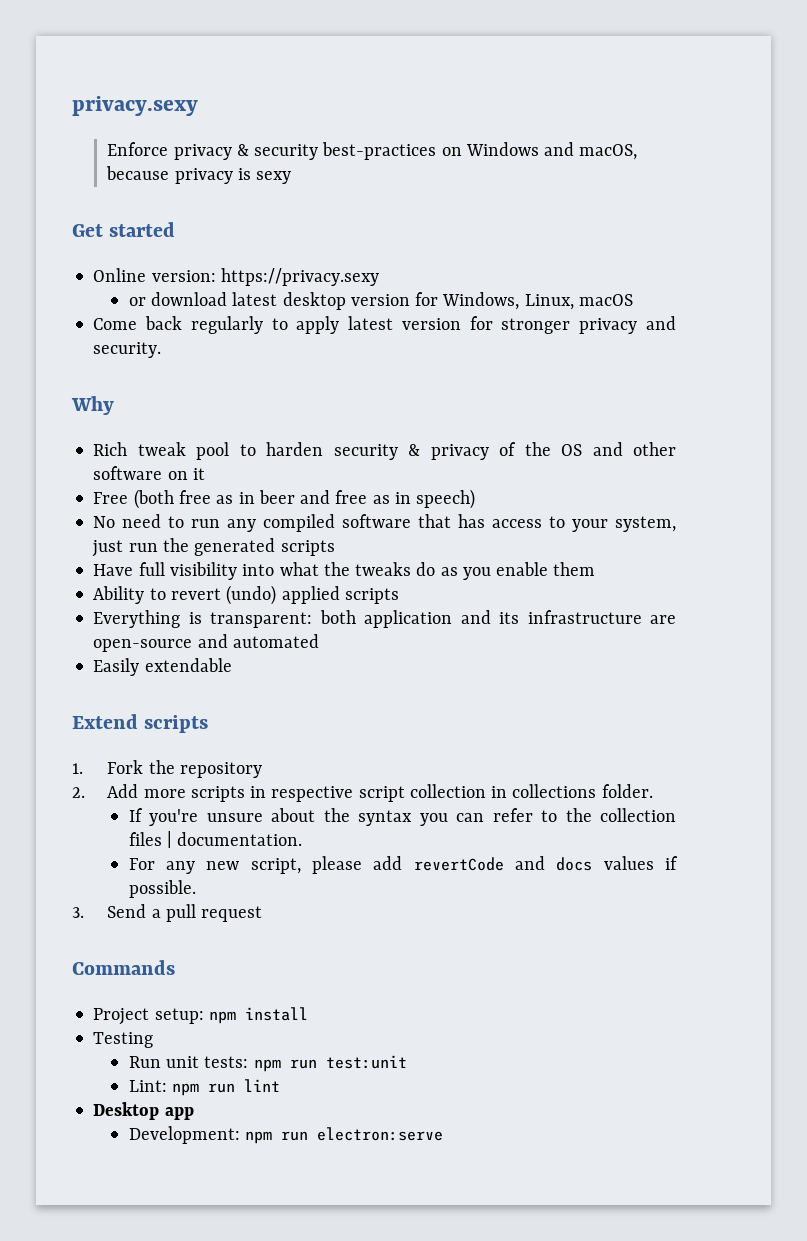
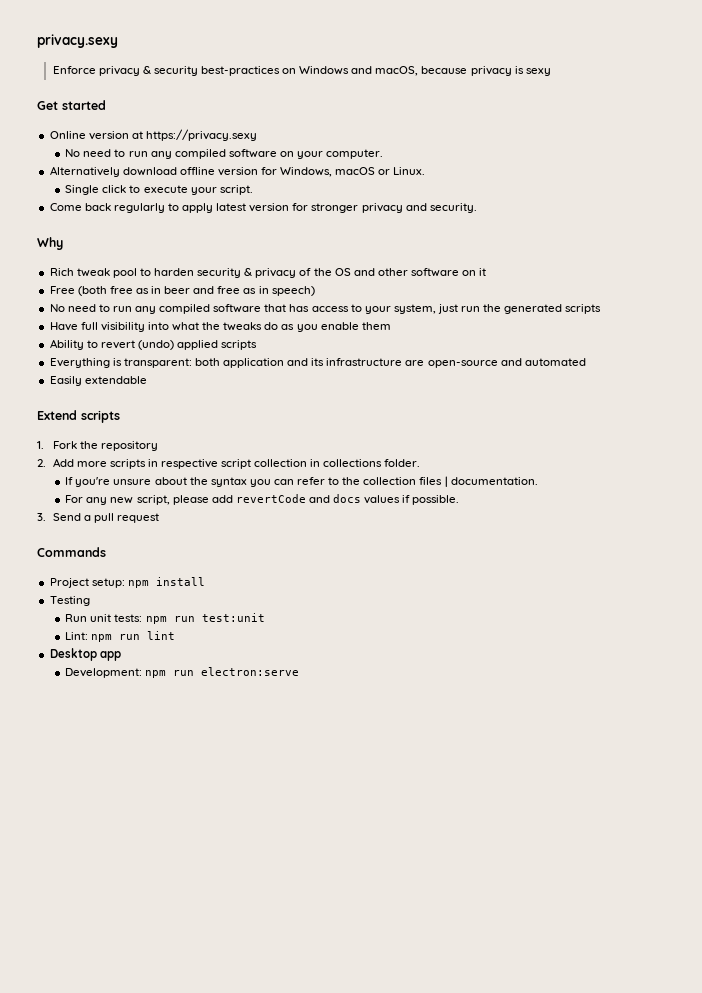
[151,270,216,282] version: -> [88,131,143,140] version at
[128,292,346,310] or download latest desktop -> [65,149,384,159] [49,166,215,177] No need to run any compiled software on your computer. // Alternatively download offline
[524,294,574,310] Linux, -> (333, 172) none
(633, 300) none -> [378,167,426,175] [65,185,253,195] or Linux. // Single click to execute your script.

